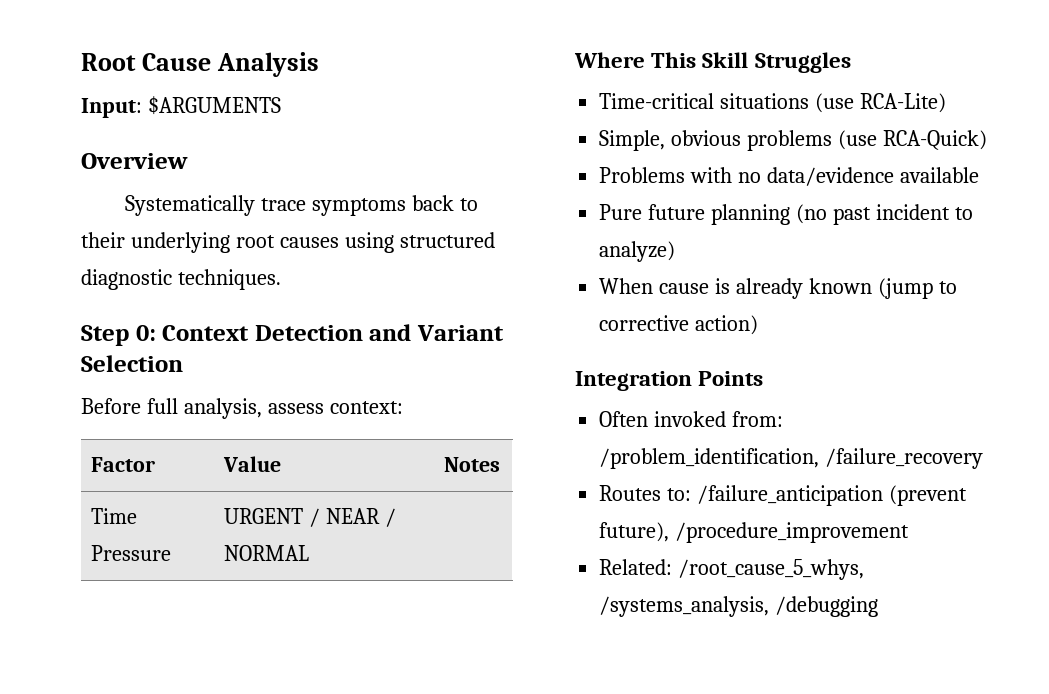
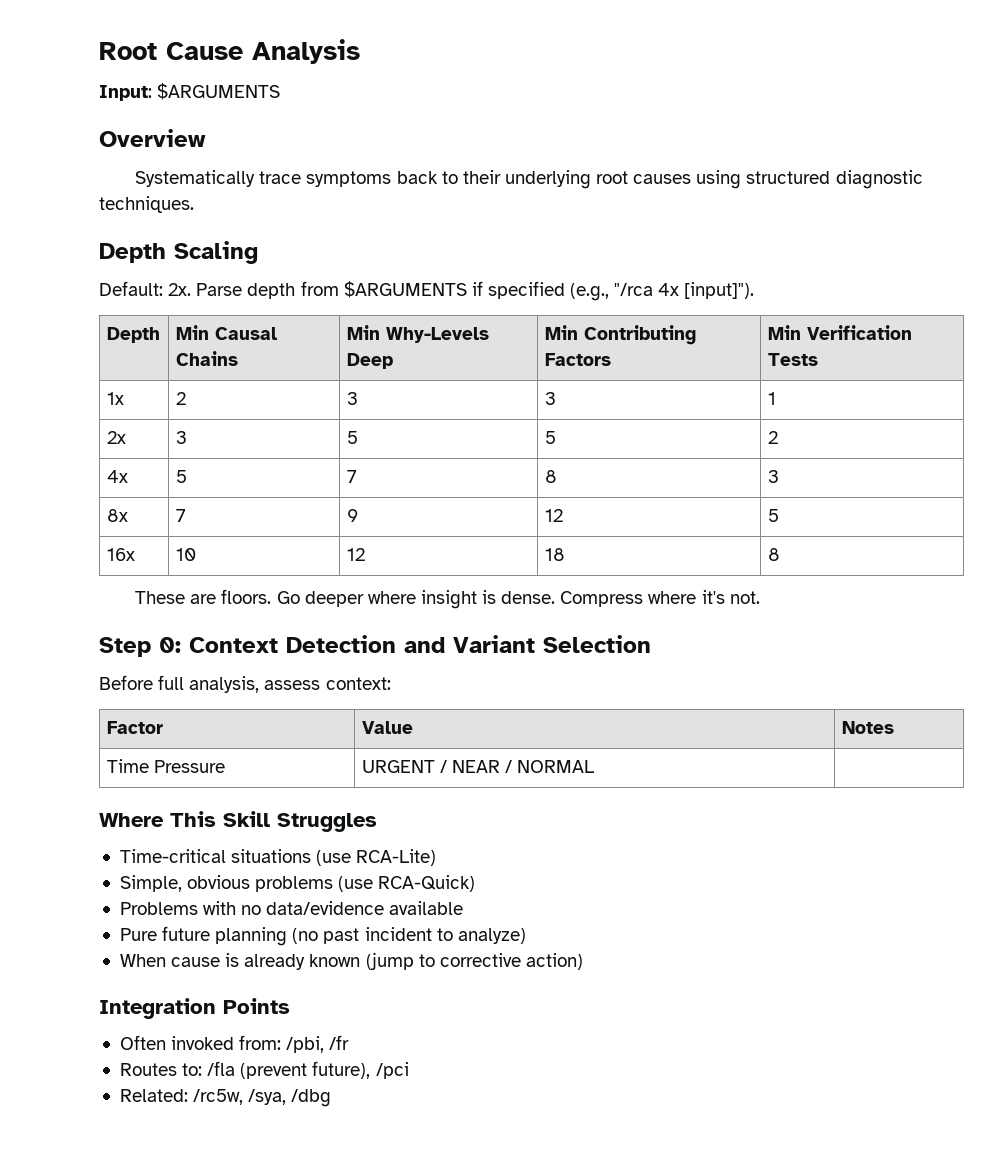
(281, 279) none -> [99,241,258,264] [99,281,755,301] [106,327,160,343] [175,325,277,340] [175,351,238,366] [346,325,489,343] [346,353,393,369] [544,325,696,345] [544,353,611,366] [767,325,912,340] [767,353,818,366] [106,392,124,405] [175,392,186,405] [346,392,358,405] [544,392,556,405] [767,392,776,405] [106,431,126,444] [175,431,187,444] [346,431,358,444] [544,431,556,444] [767,431,778,444] [106,470,128,483] [175,470,187,483] [346,470,357,483] [544,470,557,483] [767,470,779,483] [106,509,128,522] [175,509,186,522] [346,509,358,522] [544,509,563,522] [767,509,779,522] [106,548,135,561] [175,548,196,561] [346,548,365,561] [544,548,565,561] [767,548,780,561] [135,589,760,609] // Depth Scaling // Default: 2x. Parse depth from $ARGUMENTS if specified (e.g., "/rca 4x [input]"). // Depth | Min Causal Chains | Min Why-Levels Deep | Min Contributing Factors | Min Verification Tests // 1x | 2 | 3 | 3 | 1 // 2x | 3 | 5 | 5 | 2 // 4x | 5 | 7 | 8 | 3 // 8x | 7 | 9 | 12 | 5 // 16x | 10 | 12 | 18 | 8 // These are floors. Go deeper where insight is dense. Compress where it's not.
[599,448,984,469] /problem_identification, /failure_recovery -> [286,1035,350,1053] /pbi, /fr
[697,485,884,506] /failure_anticipation -> [207,1061,236,1076] /fla
[675,522,910,543] /procedure_improvement -> [375,1062,409,1079] /pci
[678,559,865,580] [599,596,879,617] /root_cause_5_whys, /systems_analysis, /debugging -> [193,1089,332,1107] /rc5w, /sya, /dbg

